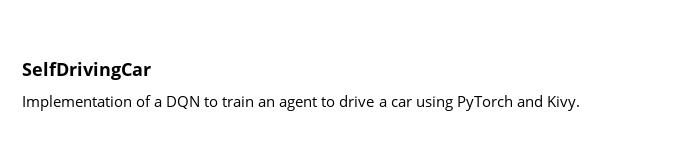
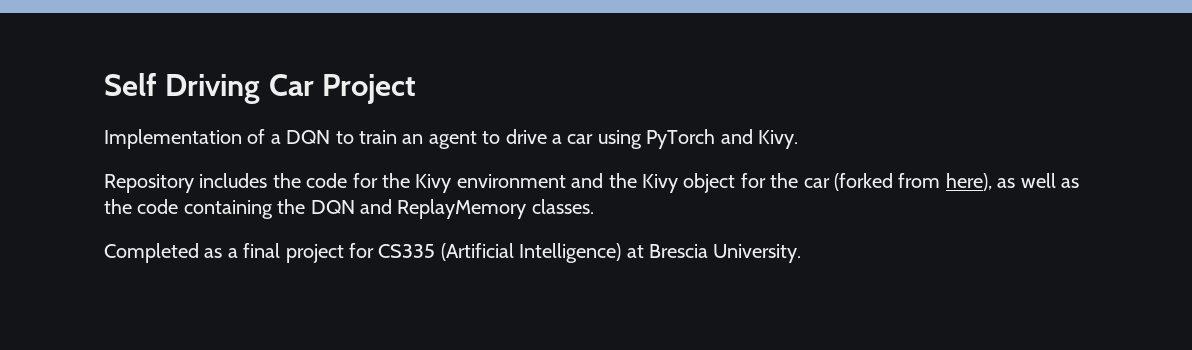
[22,62,151,80] SelfDrivingCar -> [104,73,417,104] Self Driving Car Project
(580, 103) none -> [104,173,1079,193] [104,199,594,219] [104,243,802,263] // Repository includes the code for the Kivy environment and the Kivy object for the car (forked from here), as well as the code containing the DQN and ReplayMemory classes. // Completed as a final project for CS335 (Artificial Intelligence) at Brescia University.

